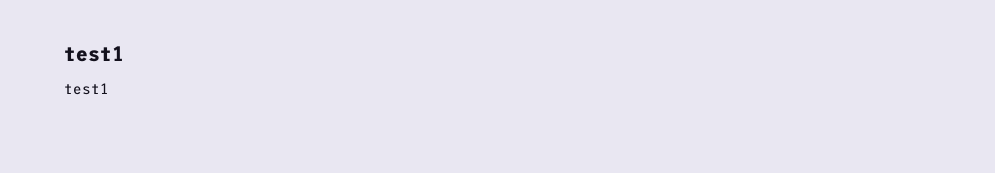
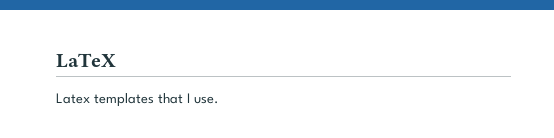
[64,46,124,62] [64,83,109,95] test1 // test1 -> [56,53,116,68] [56,93,219,107] LaTeX // Latex templates that I use.

